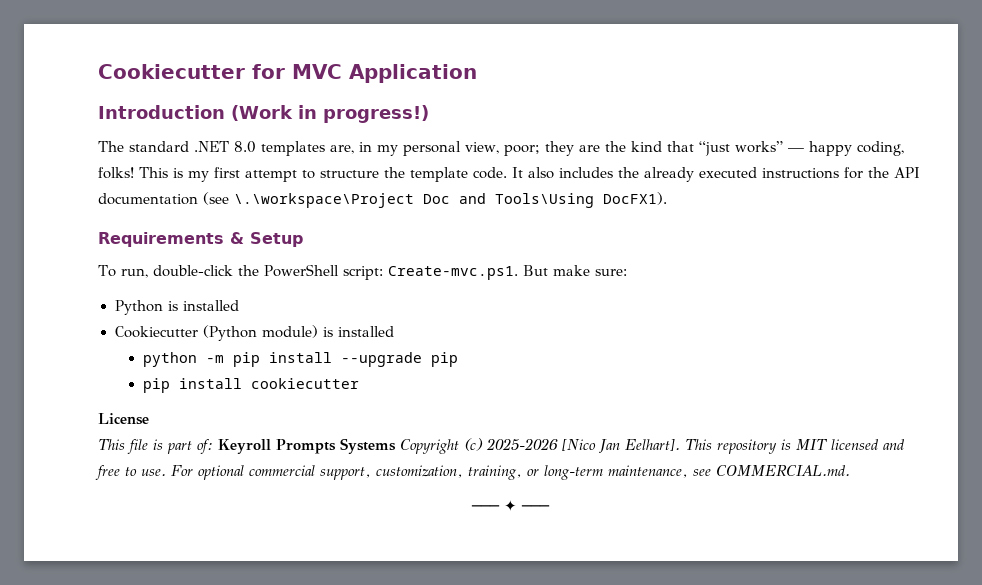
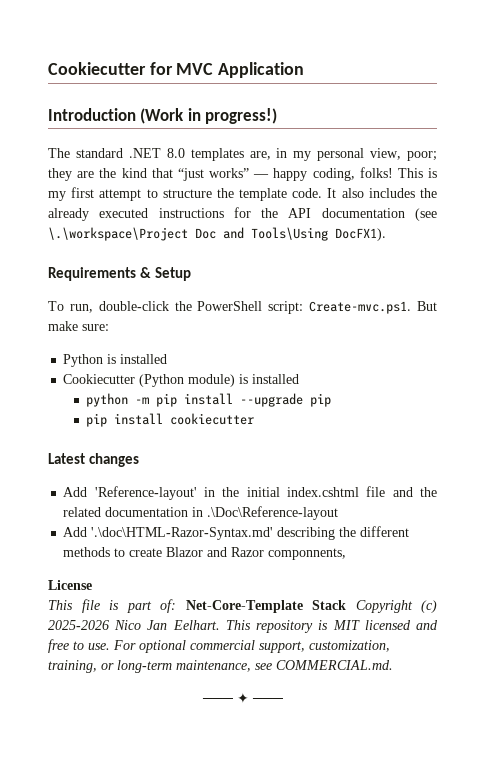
(359, 383) none -> [48,453,140,467] [63,486,437,500] [63,506,339,520] [63,526,410,540] [63,547,347,560] // Latest changes // Add 'Reference-layout' in the initial index.cshtml file and the related documentation in .\Doc\Reference-layout // Add '.\doc\HTML-Razor-Syntax.md' describing the different methods to create Blazor and Razor componnents,
[218,438,680,454] Keyroll Prompts Systems Copyright (c) 2025-2026 [Nico Jan Eelhart]. -> [185,600,437,613] [48,620,220,630] Net-Core-Template Stack Copyright (c) 2025-2026 Nico Jan Eelhart.

